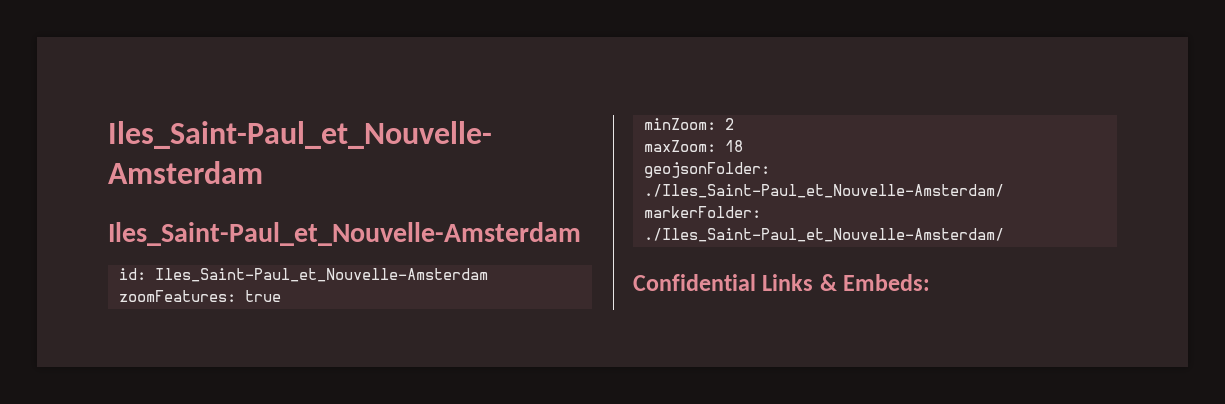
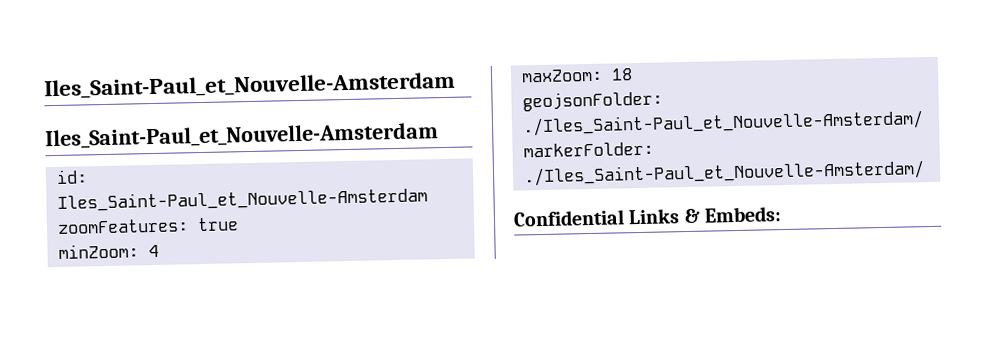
[724,118,734,130] 2 -> [147,244,159,258] 4

